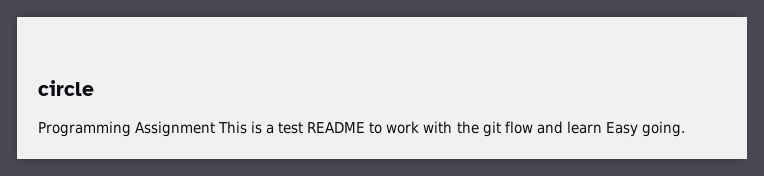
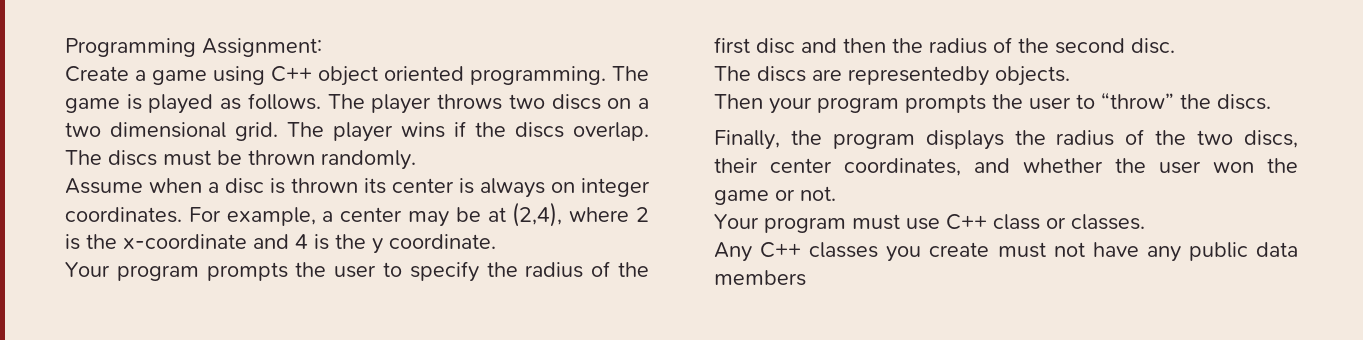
[38,80,94,96] [38,121,685,137] circle // Programming Assignment This is a test README to work with the git flow and learn Easy going. -> [65,38,322,57] [65,66,649,86] [65,93,650,114] [65,121,649,142] [65,150,416,170] [65,178,650,198] [65,202,649,227] [65,234,496,254] [65,261,649,282] [714,37,1175,54] [714,66,1070,86] [714,92,1271,114] [714,129,1298,150] [714,158,1298,176] [714,186,836,205] [714,214,1145,233] [714,242,1298,262] [714,270,806,286] Programming Assignment: // Create a game using C++ object oriented programming. The game is played as follows. The player throws two discs on a two dimensional grid. The player wins if the discs overlap. The discs must be thrown randomly. // Assume when a disc is thrown its center is always on integer coordinates. For example, a center may be at (2,4), where 2 is the x-coordinate and 4 is the y coordinate. // Your program prompts the user to specify the radius of the first disc and then the radius of the second disc. // The discs are representedby objects. // Then your program prompts the user to “throw” the discs. // Finally, the program displays the radius of the two discs, their center coordinates, and whether the user won the game or not. // Your program must use C++ class or classes. // Any C++ classes you create must not have any public data members

